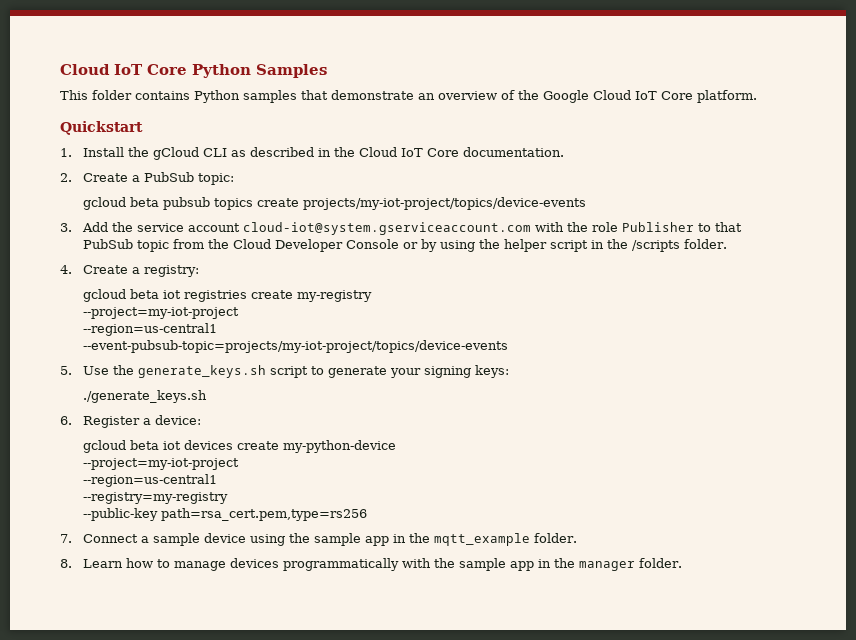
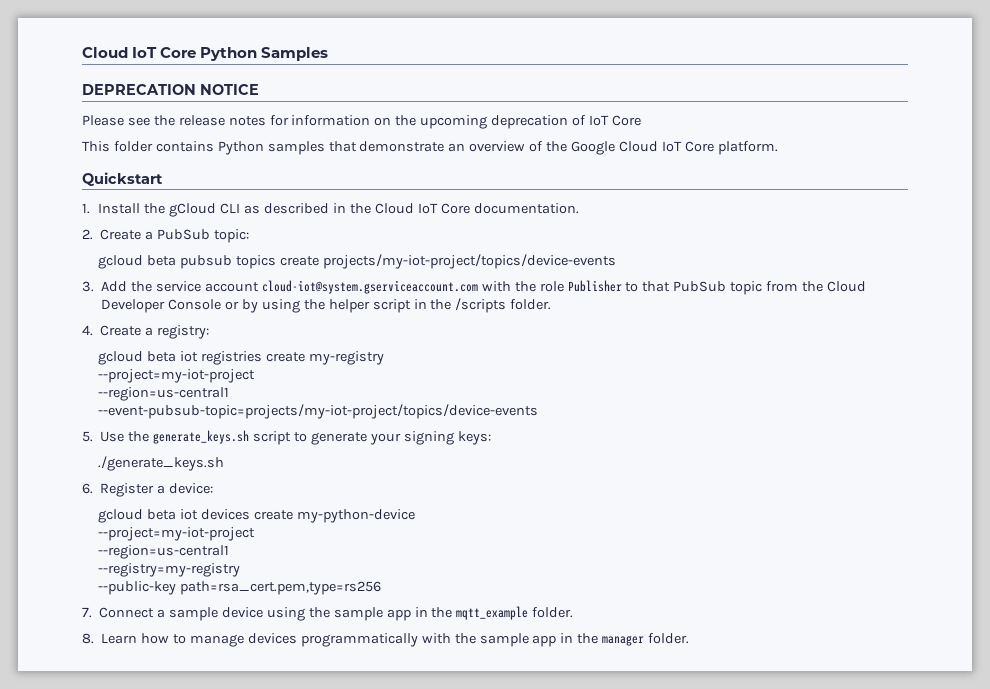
(327, 71) none -> [82,84,259,95] [82,115,641,129] // DEPRECATION NOTICE // Please see the release notes for information on the upcoming deprecation of IoT Core

